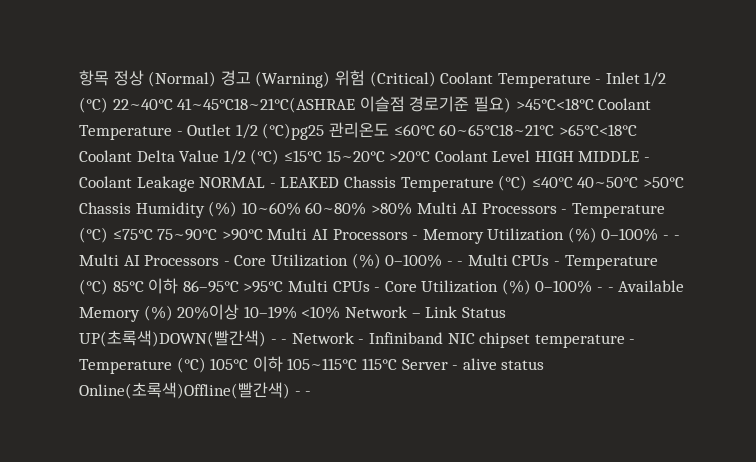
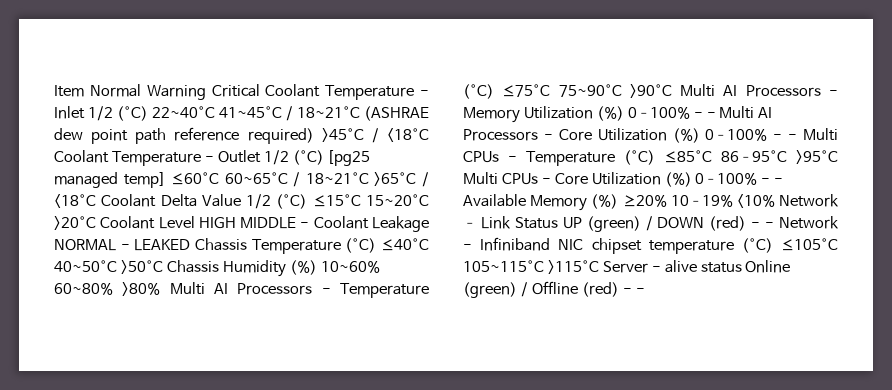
[79,70,436,88] 항목 정상 (Normal) 경고 (Warning) 위험 (Critical) -> [54,84,260,100] Item Normal Warning Critical
[177,96,594,113] 41~45°C18~21°C(ASHRAE 이슬점 경로기준 필요) >45°C<18°C -> [219,106,429,121] [54,127,429,144] 41~45°C / 18~21°C (ASHRAE dew point path reference required) >45°C / <18°C
[262,122,637,140] (°C)pg25 관리온도 ≤60°C 60~65°C18~21°C >65°C<18°C -> [292,150,371,166] [54,172,429,188] [54,194,96,208] (°C) [pg25 managed temp] ≤60°C 60~65°C / 18~21°C >65°C / <18°C
[112,278,179,294] 85°C 이하 -> [663,150,712,163] ≤85°C
[177,304,240,320] 20%이상 -> [622,194,667,207] ≥20%
[79,330,266,347] UP(초록색)DOWN(빨간색) -> [562,216,747,232] UP (green) / DOWN (red)
[629,339,636,344] [79,356,545,374] [79,382,290,399] - Temperature (°C) 105°C 이하 105~115°C 115°C Server - alive status Online(초록색)Offline(빨간색) -> [741,238,838,253] [463,260,791,274] [463,281,619,298] (°C) ≤105°C 105~115°C >115°C Server - alive status Online (green) / Offline (red)

